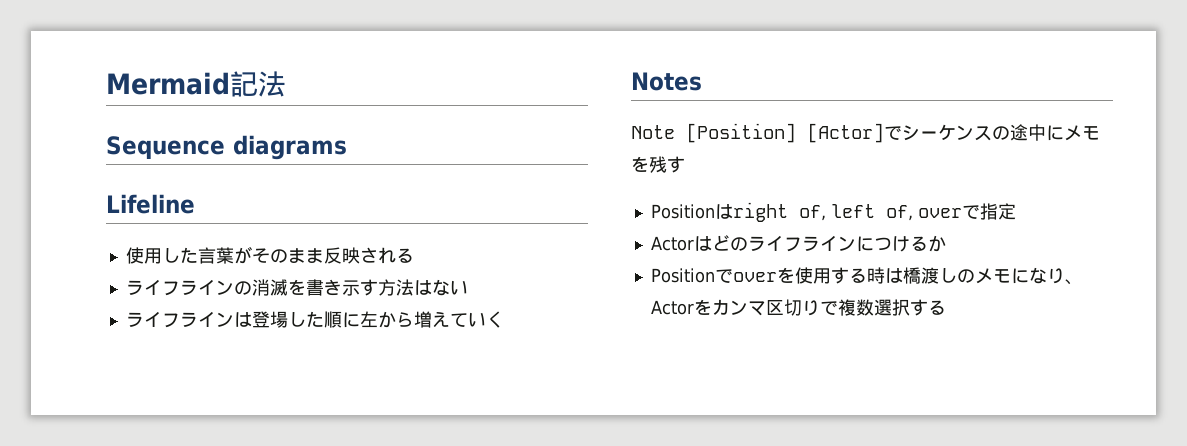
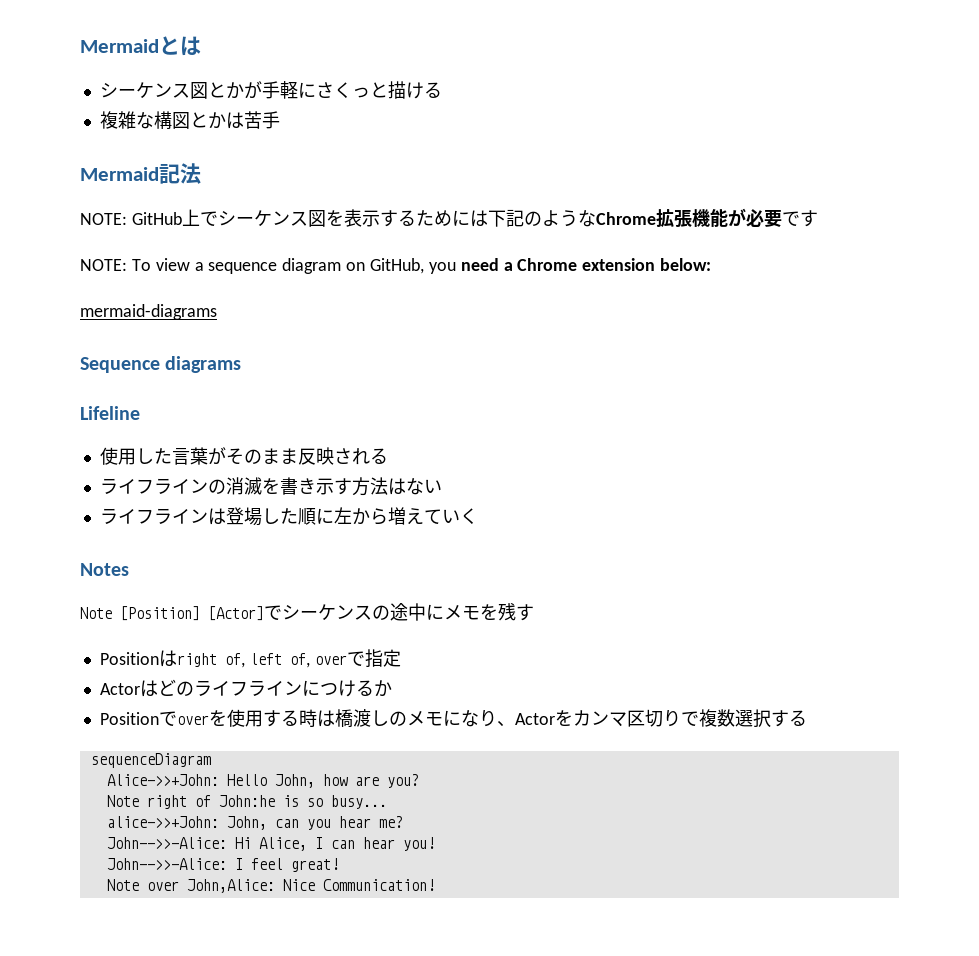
[106,71,286,97] Mermaid記法 -> [80,36,201,56] [99,81,442,99] [99,111,280,129] [80,163,201,184] [80,208,818,227] [80,258,712,274] [80,304,217,320] Mermaidとは // シーケンス図とかが手軽にさくっと描ける // 複雑な構図とかは苦手 // Mermaid記法 // NOTE: GitHub上でシーケンス図を表示するためには下記のようなChrome拡張機能が必要です // NOTE: To view a sequence diagram on GitHub, you need a Chrome extension below: // mermaid-diagrams
(946, 307) none -> [90,753,211,768] [106,774,419,788] [106,795,387,809] [106,816,403,830] [106,837,435,851] [106,858,339,872] [106,879,435,893] // sequenceDiagram // Alice->>+John: Hello John, how are you? // Note right of John:he is so busy... // alice->>+John: John, can you hear me? // John-->>-Alice: Hi Alice, I can hear you! // John-->>-Alice: I feel great! // Note over John,Alice: Nice Communication!

